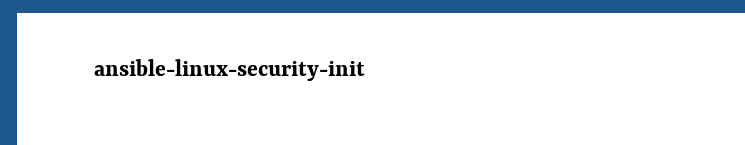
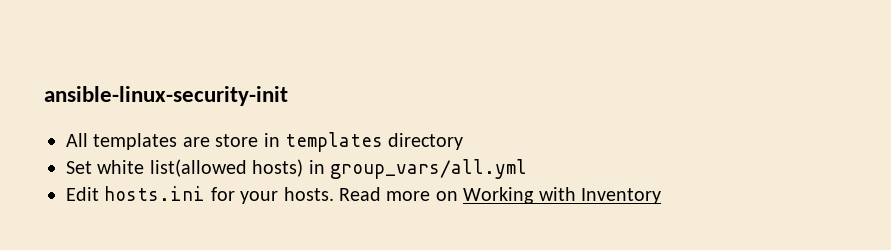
(365, 70) none -> [66,132,464,152] [66,159,527,179] [66,186,661,204] // All templates are store in templates directory // Set white list(allowed hosts) in group_vars/all.yml // Edit hosts.ini for your hosts. Read more on Working with Inventory

